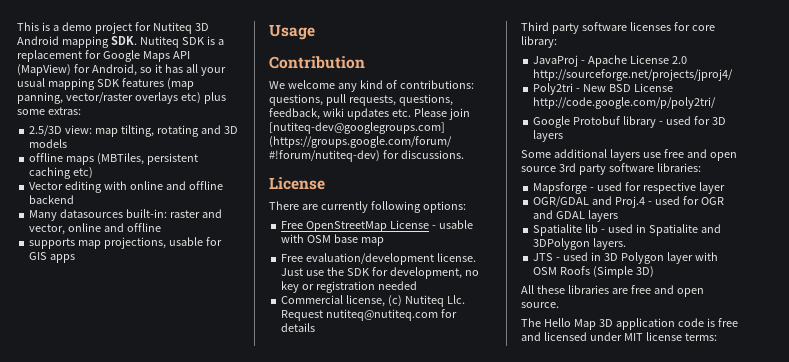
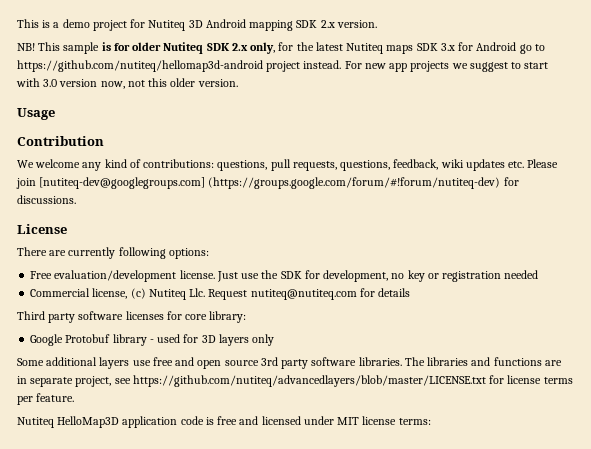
[110,36,224,48] [17,50,190,62] [17,64,226,76] [17,78,194,90] [17,92,226,104] [17,107,81,115] [29,125,238,137] [29,139,68,148] [29,153,199,165] [29,167,94,179] [29,181,223,193] [29,195,75,204] [29,209,222,221] [29,223,162,235] [29,237,222,249] [29,252,76,263] SDK. Nutiteq SDK is a replacement for Google Maps API (MapView) for Android, so it has all your usual mapping SDK features (map panning, vector/raster overlays etc) plus some extras: // 2.5/3D view: map tilting, rotating and 3D models // offline maps (MBTiles, persistent caching etc) // Vector editing with online and offline backend // Many datasources built-in: raster and vector, online and offline // supports map projections, usable for GIS apps -> [296,20,377,28] [17,42,545,54] [17,60,549,72] [16,78,238,89] SDK 2.x version. // NB! This sample is for older Nutiteq SDK 2.x only, for the latest Nutiteq maps SDK 3.x for Android go to https://github.com/nutiteq/hellomap3d-android project instead. For new app projects we suggest to start with 3.0 version now, not this older version.
[281,220,473,232] [281,234,385,246] // Free OpenStreetMap License - usable with OSM base map -> (209, 253) none
[533,55,687,67] [533,69,734,81] [533,83,673,95] [533,97,717,109] // JavaProj - Apache License 2.0 http://sourceforge.net/projects/jproj4/ // Poly2tri - New BSD License http://code.google.com/p/poly2tri/ -> (247, 317) none
(564, 136) none -> [252,334,275,346] only
[656,163,701,172] [533,182,725,194] [533,196,724,208] [533,210,619,222] [533,224,721,236] [533,238,627,250] [533,252,718,264] [533,266,655,278] [521,285,704,297] [521,302,559,308] [521,318,613,330] libraries: // Mapsforge - used for respective layer // OGR/GDAL and Proj.4 - used for OGR and GDAL layers // Spatialite lib - used in Spatialite and 3DPolygon layers. // JTS - used in 3D Polygon layer with OSM Roofs (Simple 3D) // All these libraries are free and open source. // The Hello Map 3D -> [358,357,562,366] [17,375,573,387] [17,393,75,405] [17,416,120,428] libraries. The libraries and functions are in separate project, see https://github.com/nutiteq/advancedlayers/blob/master/LICENSE.txt for license terms per feature. // Nutiteq HelloMap3D

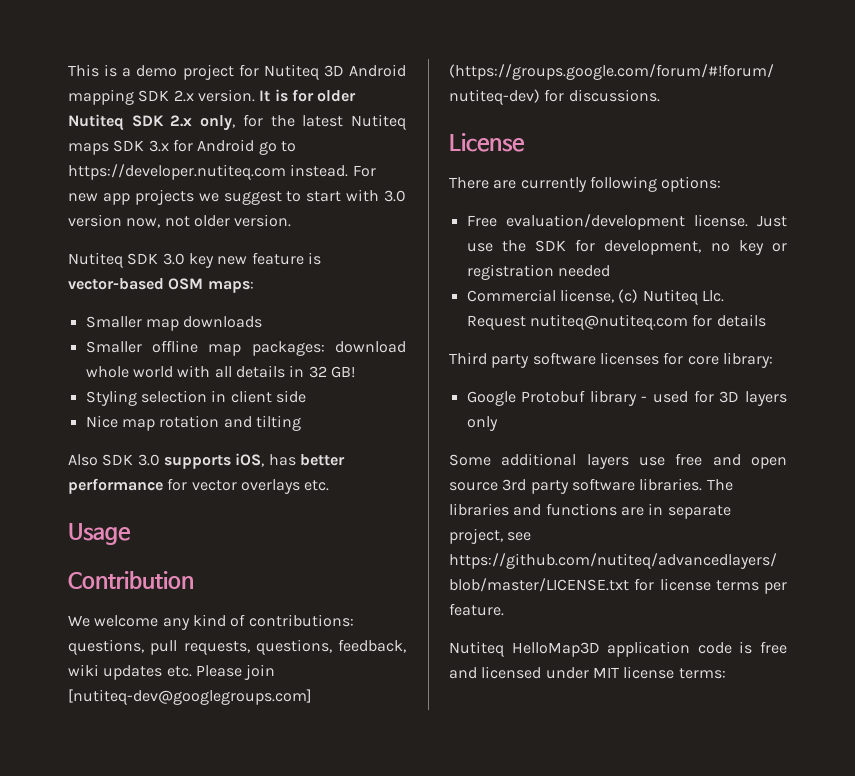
[17,42,100,54] // NB! This sample -> [259,90,271,102] It
[17,60,301,72] https://github.com/nutiteq/hellomap3d-android project -> [68,164,286,180] https://developer.nutiteq.com
[148,78,168,87] this -> (190, 221) none
(238, 83) none -> [68,252,321,268] [68,278,254,293] [85,316,263,331] [85,340,406,356] [85,365,355,378] [85,390,306,406] [85,415,301,431] [68,453,345,469] [68,478,330,494] // Nutiteq SDK 3.0 key new feature is vector-based OSM maps: // Smaller map downloads // Smaller offline map packages: download whole world with all details in 32 GB! // Styling selection in client side // Nice map rotation and tilting // Also SDK 3.0 supports iOS, has better performance for vector overlays etc.

